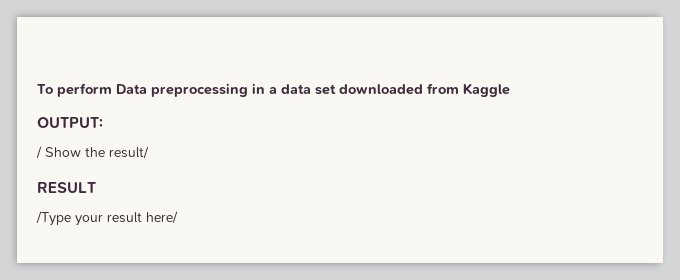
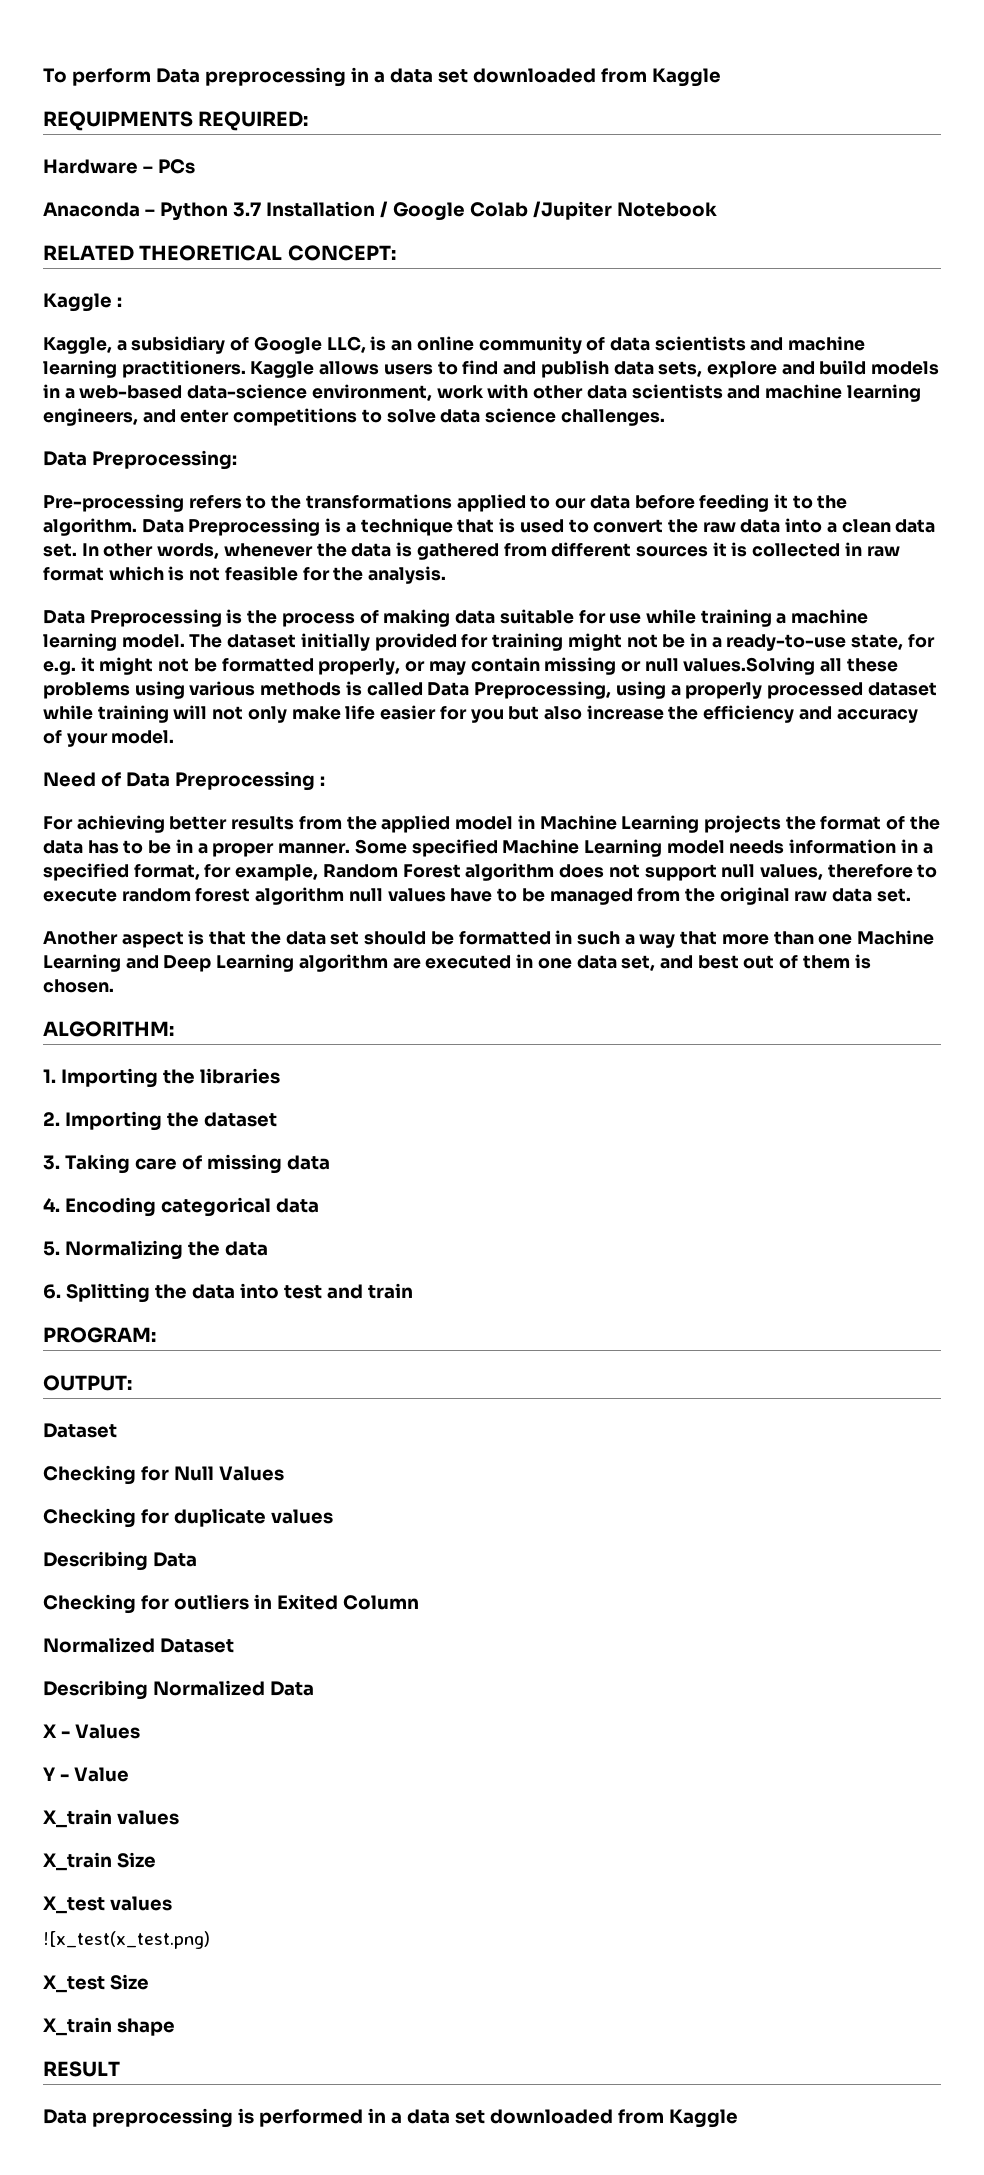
[37,117,103,128] [36,146,149,159] [37,182,96,193] [36,211,178,226] OUTPUT: // / Show the result/ // RESULT // /Type your result here/ -> [43,111,309,131] [43,159,195,174] [43,201,717,221] [43,245,396,261] [43,293,122,312] [43,336,866,354] [43,360,940,378] [43,384,921,402] [43,408,665,426] [43,450,237,470] [43,494,848,512] [43,518,936,536] [43,542,900,560] [43,566,447,584] [43,609,869,627] [43,633,935,651] [43,657,898,675] [43,681,937,699] [43,705,918,723] [43,730,175,747] [43,771,325,791] [43,815,940,833] [43,839,933,857] [43,863,938,881] [43,887,911,905] [43,930,935,948] [43,954,871,972] [43,979,114,993] [43,1021,174,1037] [43,1068,280,1088] [43,1111,277,1131] [43,1154,330,1174] [43,1197,319,1217] [43,1240,268,1260] [43,1283,413,1303] [43,1327,156,1343] [43,1375,132,1391] [43,1423,117,1438] [43,1465,284,1485] [43,1508,333,1528] [43,1551,197,1571] [43,1594,419,1614] [43,1637,234,1653] [43,1680,314,1700] [43,1724,140,1739] [43,1767,129,1782] [43,1809,179,1828] [43,1852,156,1871] [43,1896,172,1914] [43,1931,210,1949] [43,1974,149,1993] [43,2017,175,2036] [43,2061,120,2077] [43,2108,738,2128] REQUIPMENTS REQUIRED: // Hardware – PCs // Anaconda – Python 3.7 Installation / Google Colab /Jupiter Notebook // RELATED THEORETICAL CONCEPT: // Kaggle : // Kaggle, a subsidiary of Google LLC, is an online community of data scientists and machine learning practitioners. Kaggle allows users to find and publish data sets, explore and build models in a web-based data-science environment, work with other data scientists and machine learning engineers, and enter competitions to solve data science challenges. // Data Preprocessing: // Pre-processing refers to the transformations applied to our data before feeding it to the algorithm. Data Preprocessing is a technique that is used to convert the raw data into a clean data set. In other words, whenever the data is gathered from different sources it is collected in raw format which is not feasible for the analysis. // Data Preprocessing is the process of making data suitable for use while training a machine learning model. The dataset initially provided for training might not be in a ready-to-use state, for e.g. it might not be formatted properly, or may contain missing or null values.Solving all these problems using various methods is called Data Preprocessing, using a properly processed dataset while training will not only make life easier for you but also increase the efficiency and accuracy of your model. // Need of Data Preprocessing : // For achieving better results from the applied model in Machine Learning projects the format of the data has to be in a proper manner. Some specified Machine Learning model needs information in a specified format, for example, Random Forest algorithm does not support null values, therefore to execute random forest algorithm null values have to be managed from the original raw data set. // Another aspect is that the data set should be formatted in such a way that more than one Machine Learning and Deep Learning algorithm are executed in one data set, and best out of them is chosen. // ALGORITHM: // 1. Importing the libraries // 2. Importing the dataset // 3. Taking care of missing data // 4. Encoding categorical data // 5. Normalizing the data // 6. Splitting the data into test and train // PROGRAM: // OUTPUT: // Dataset // Checking for Null Values // Checking for duplicate values // Describing Data // Checking for outliers in Exited Column // Normalized Dataset // Describing Normalized Data // X - Values // Y - Value // X_train values // X_train Size // X_test values // ![x_test(x_test.png) // X_test Size // X_train shape // RESULT // Data preprocessing is performed in a data set downloaded from Kaggle

